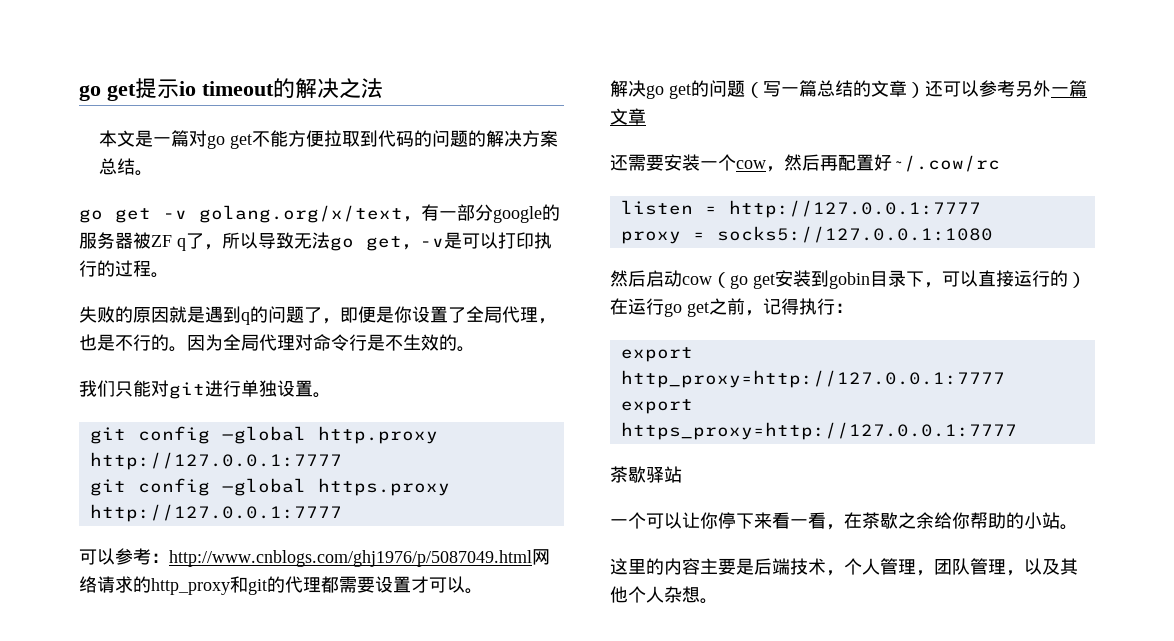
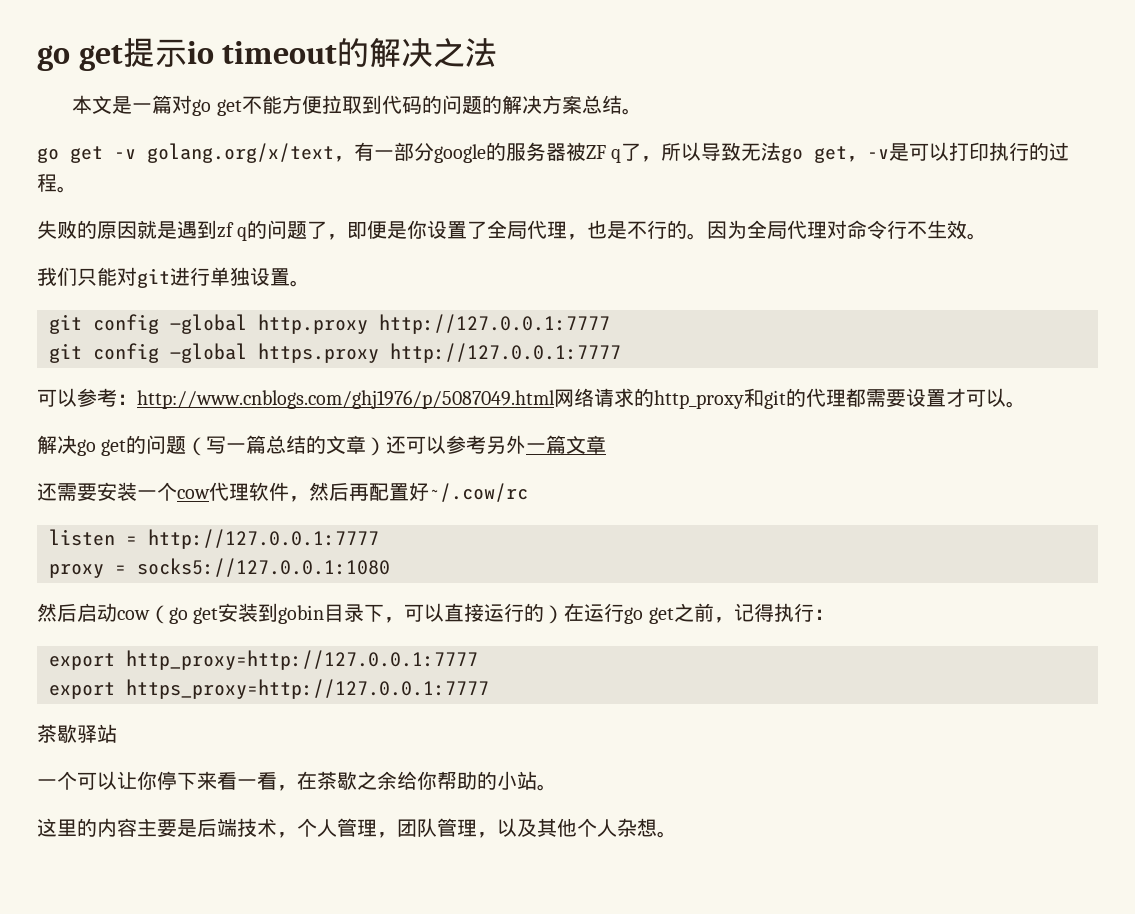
(241, 314) none -> [217,222,234,238] zf
[367,334,457,351] 是不生效的 -> [907,220,968,239] 不生效
(766, 164) none -> [209,482,289,501] 代理软件

